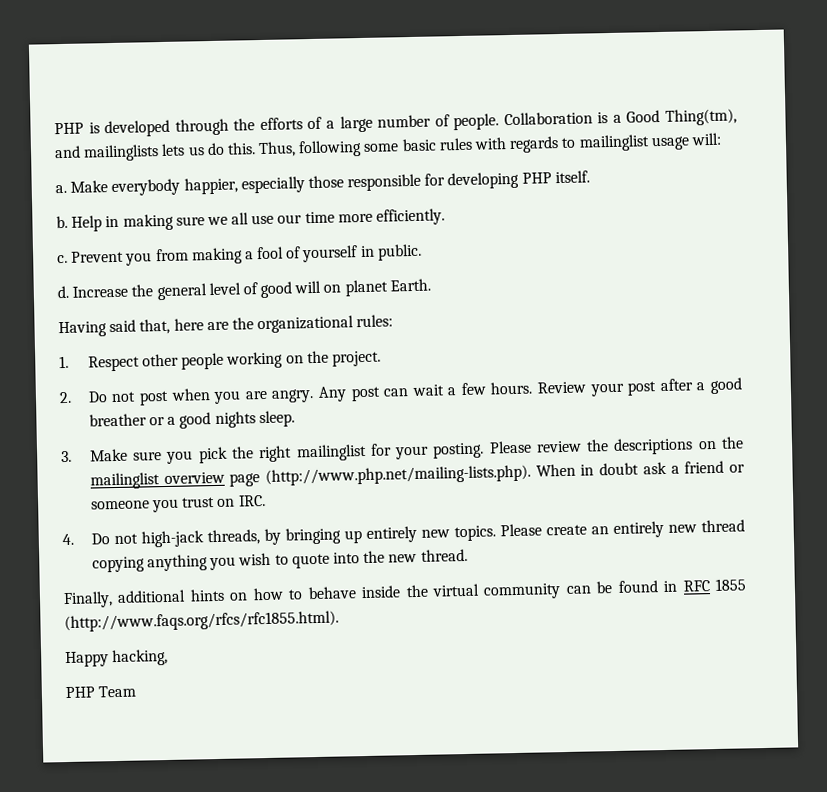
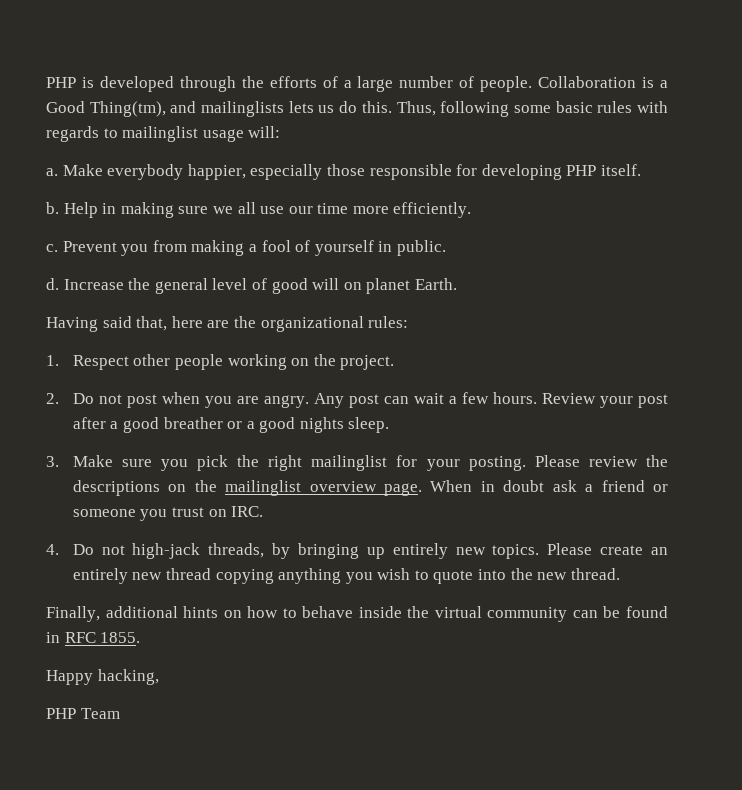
[229,464,531,487] page (http://www.php.net/mailing-lists.php). -> [383,483,422,496] page.
[715,578,746,591] [64,610,339,633] 1855 (http://www.faqs.org/rfcs/rfc1855.html). -> [100,632,141,643] 1855.

